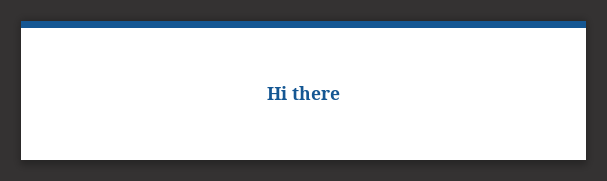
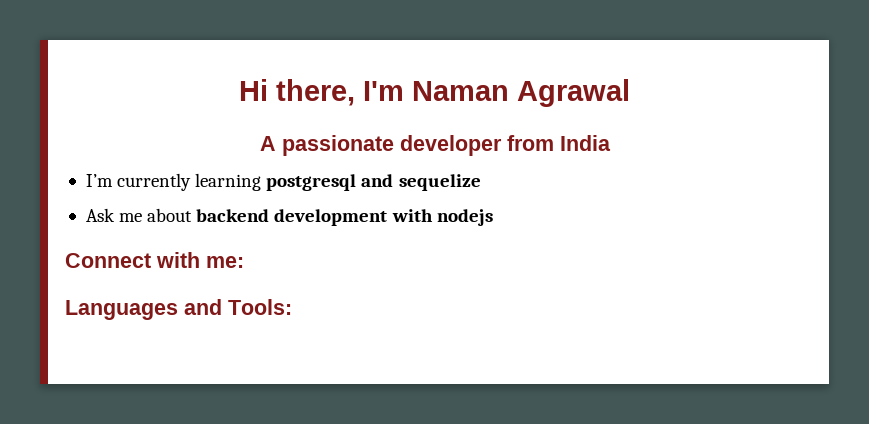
[292,86,340,100] there -> [276,79,630,107] [259,135,611,156] [85,173,481,191] [85,208,493,226] [65,252,244,268] [65,299,292,320] there, I'm Naman Agrawal // A passionate developer from India // I’m currently learning postgresql and sequelize // Ask me about backend development with nodejs // Connect with me: // Languages and Tools:

